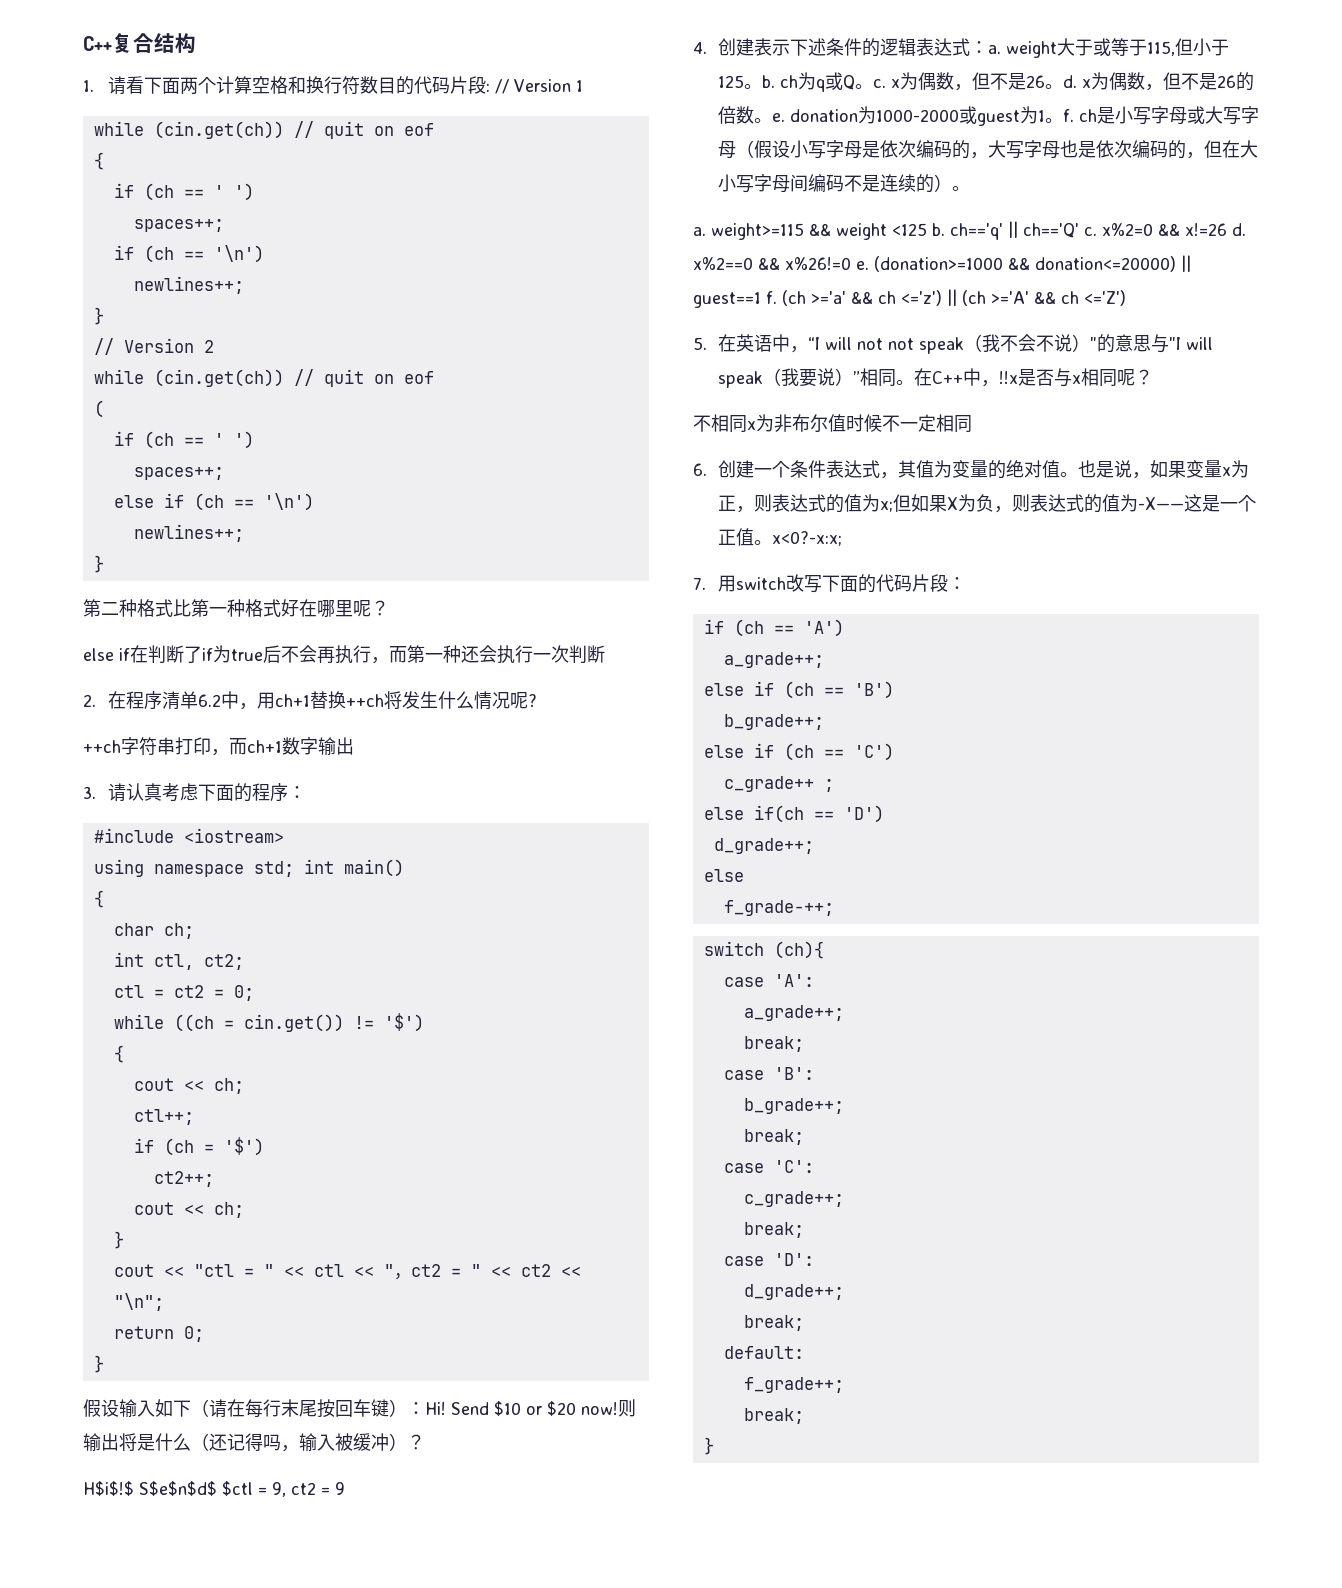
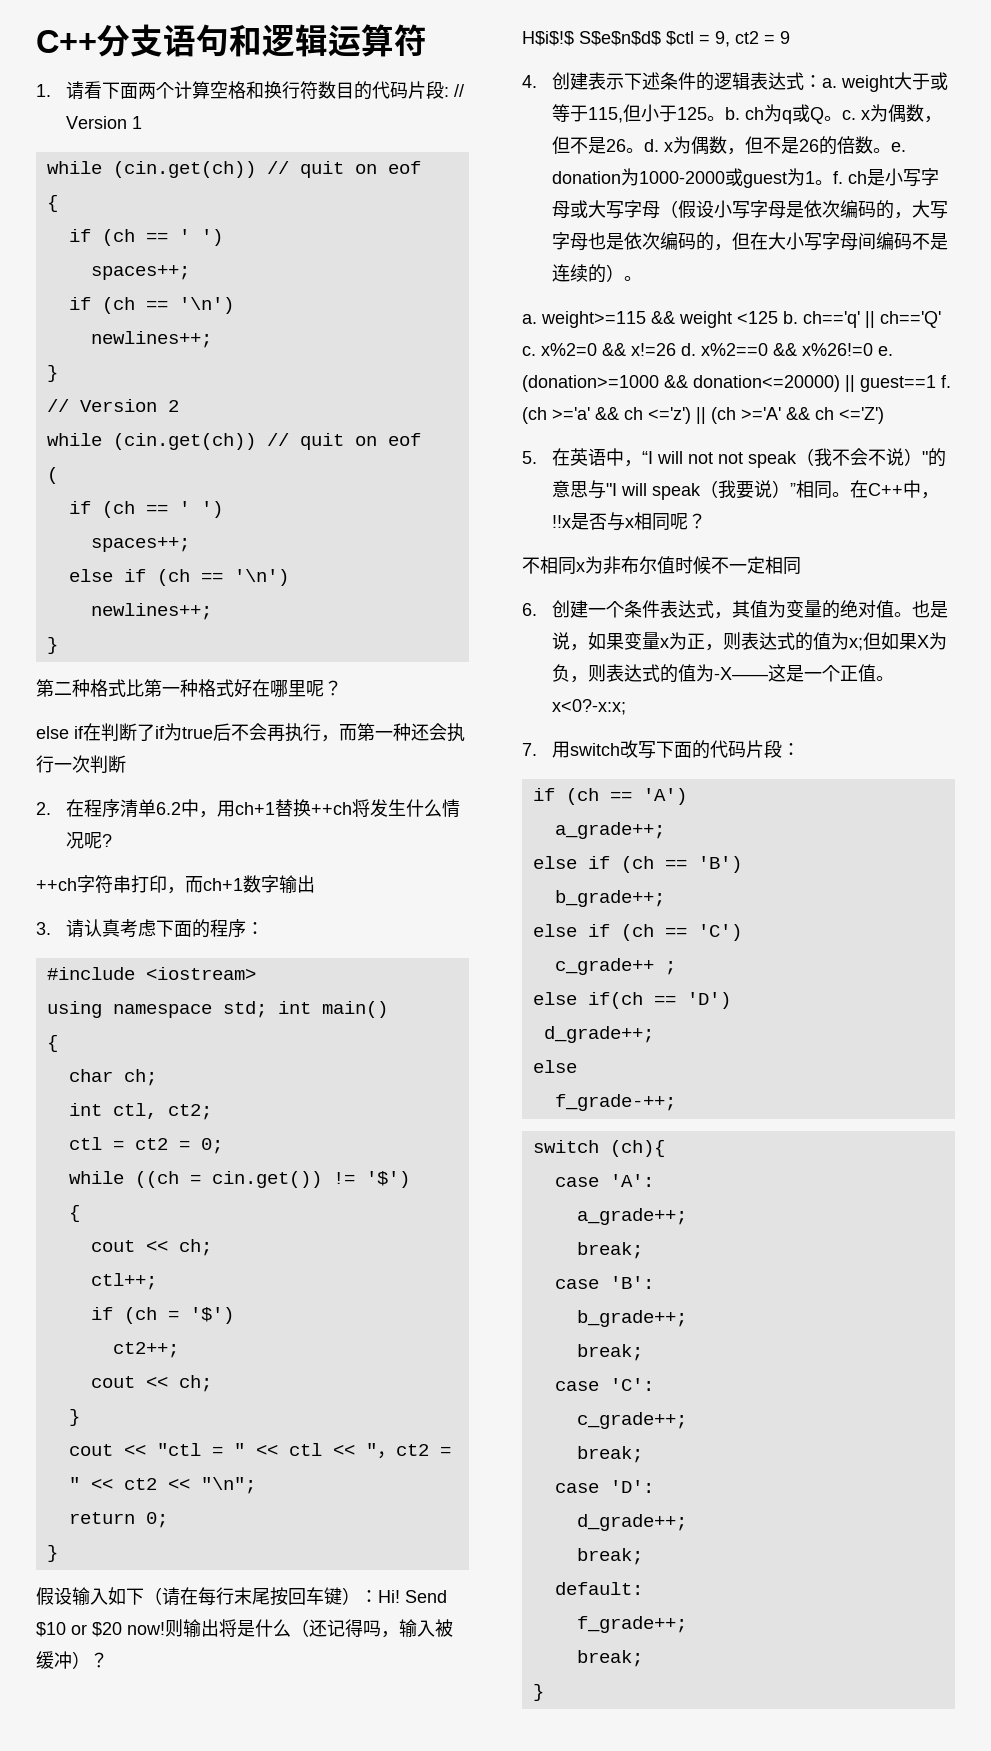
[83,33,196,54] C++复合结构 -> [36,24,427,57] C++分支语句和逻辑运算符

